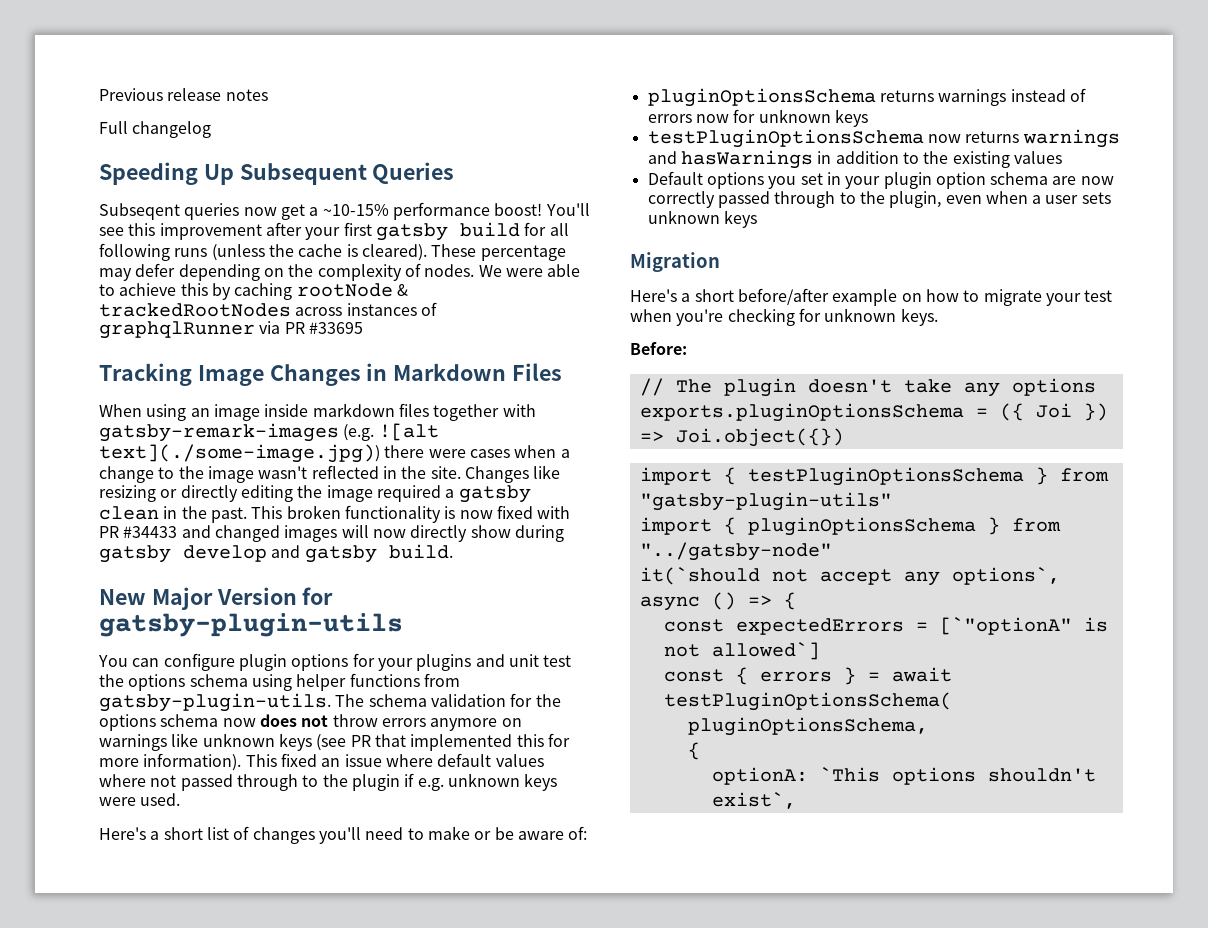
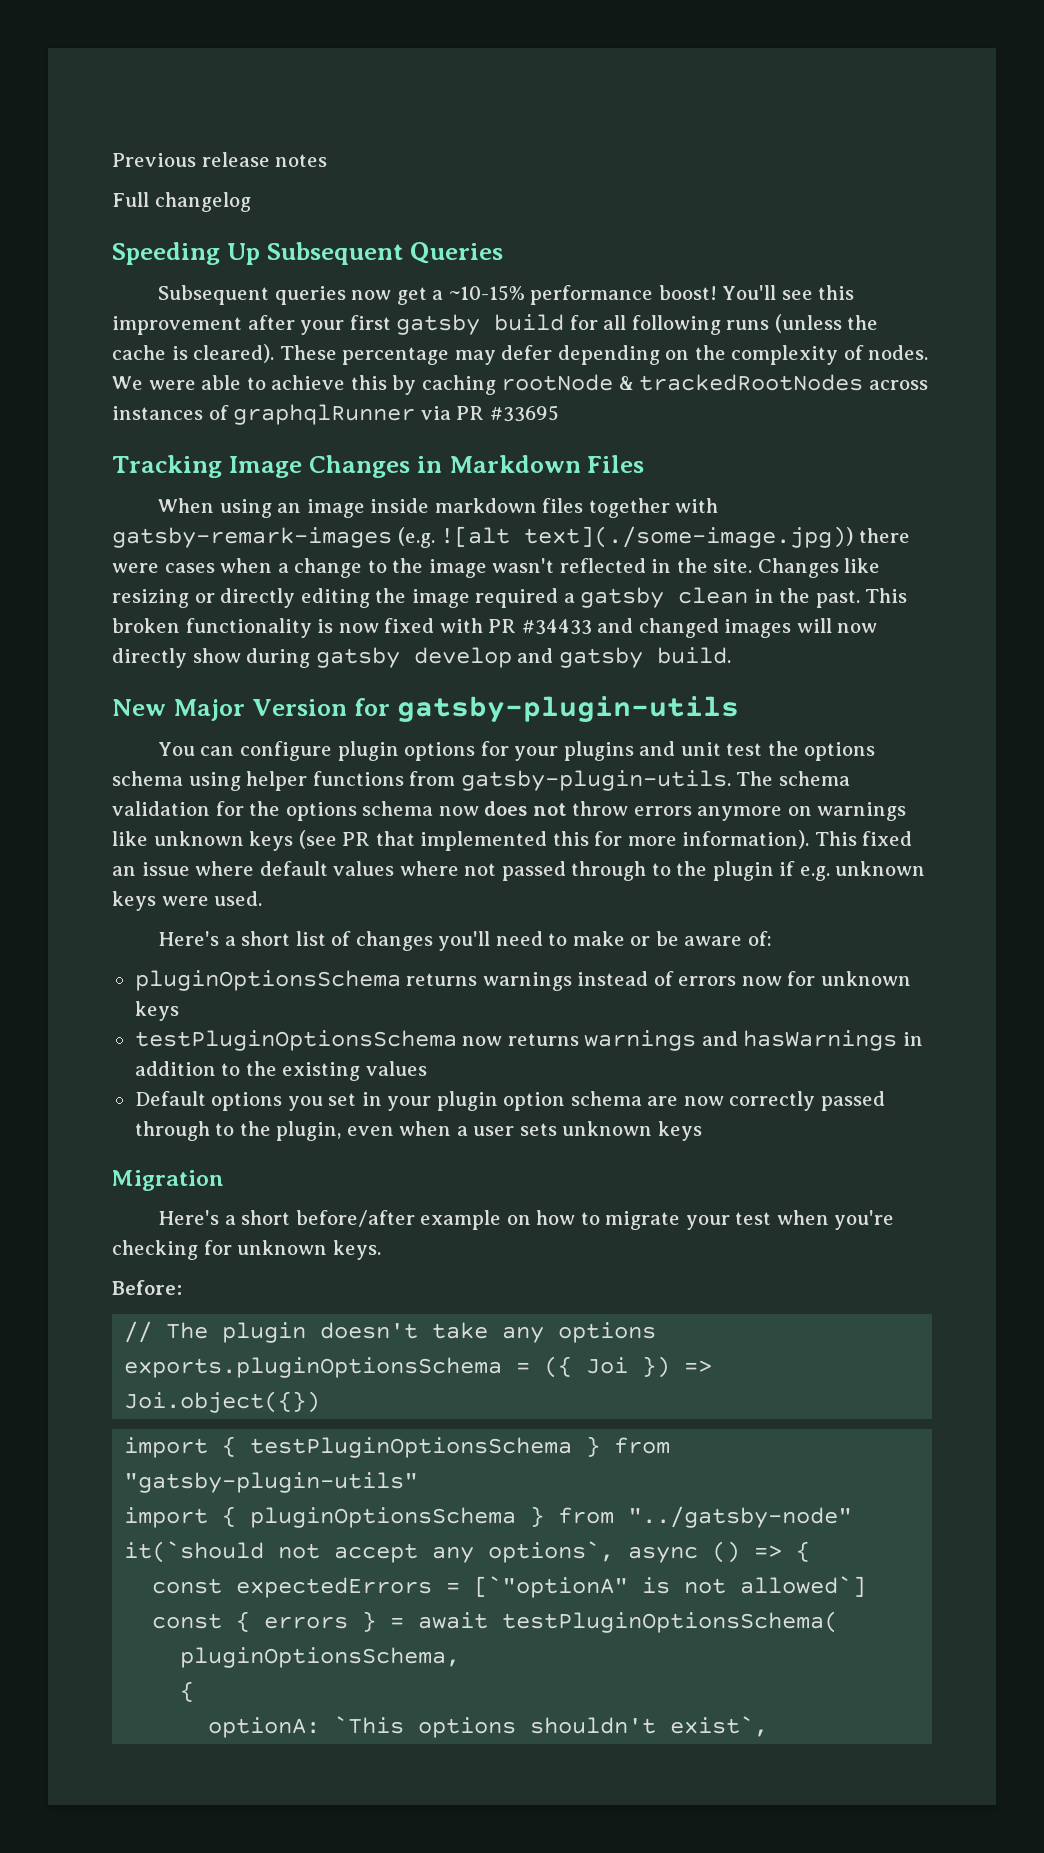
[99,203,180,220] Subseqent -> [157,285,269,305] Subsequent

